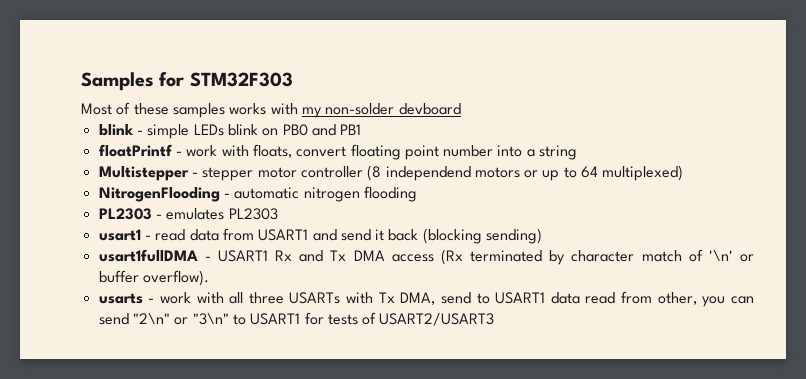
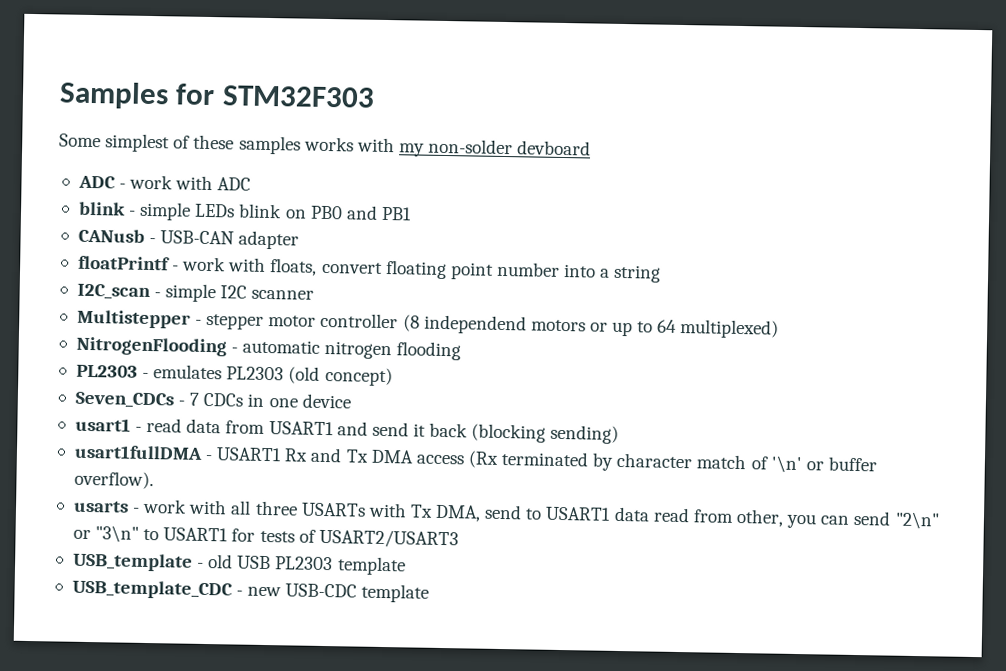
[81,103,112,115] Most -> [59,133,171,153] Some simplest
(461, 109) none -> [77,174,252,191] // ADC - work with ADC
(362, 129) none -> [77,228,300,250] // CANusb - USB-CAN adapter
(578, 152) none -> [76,283,315,303] // I2C_scan - simple I2C scanner
(278, 214) none -> [288,366,393,387] [74,391,351,409] (old concept) // Seven_CDCs - 7 CDCs in one device
(495, 319) none -> [71,552,406,576] [71,579,430,603] // USB_template - old USB PL2303 template // USB_template_CDC - new USB-CDC template

